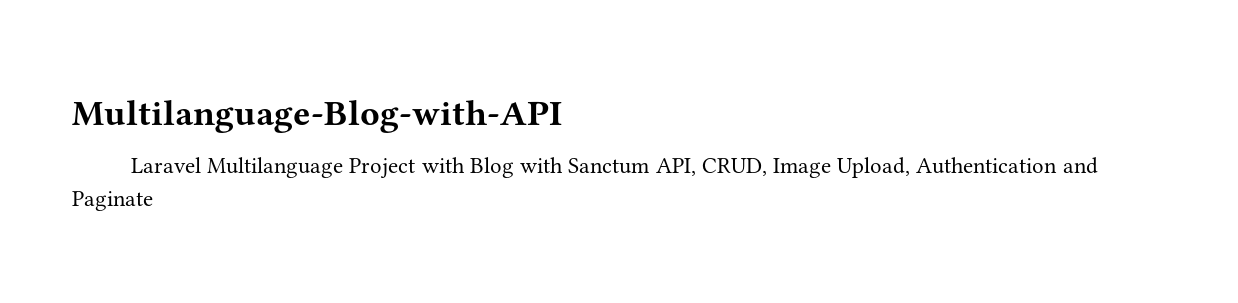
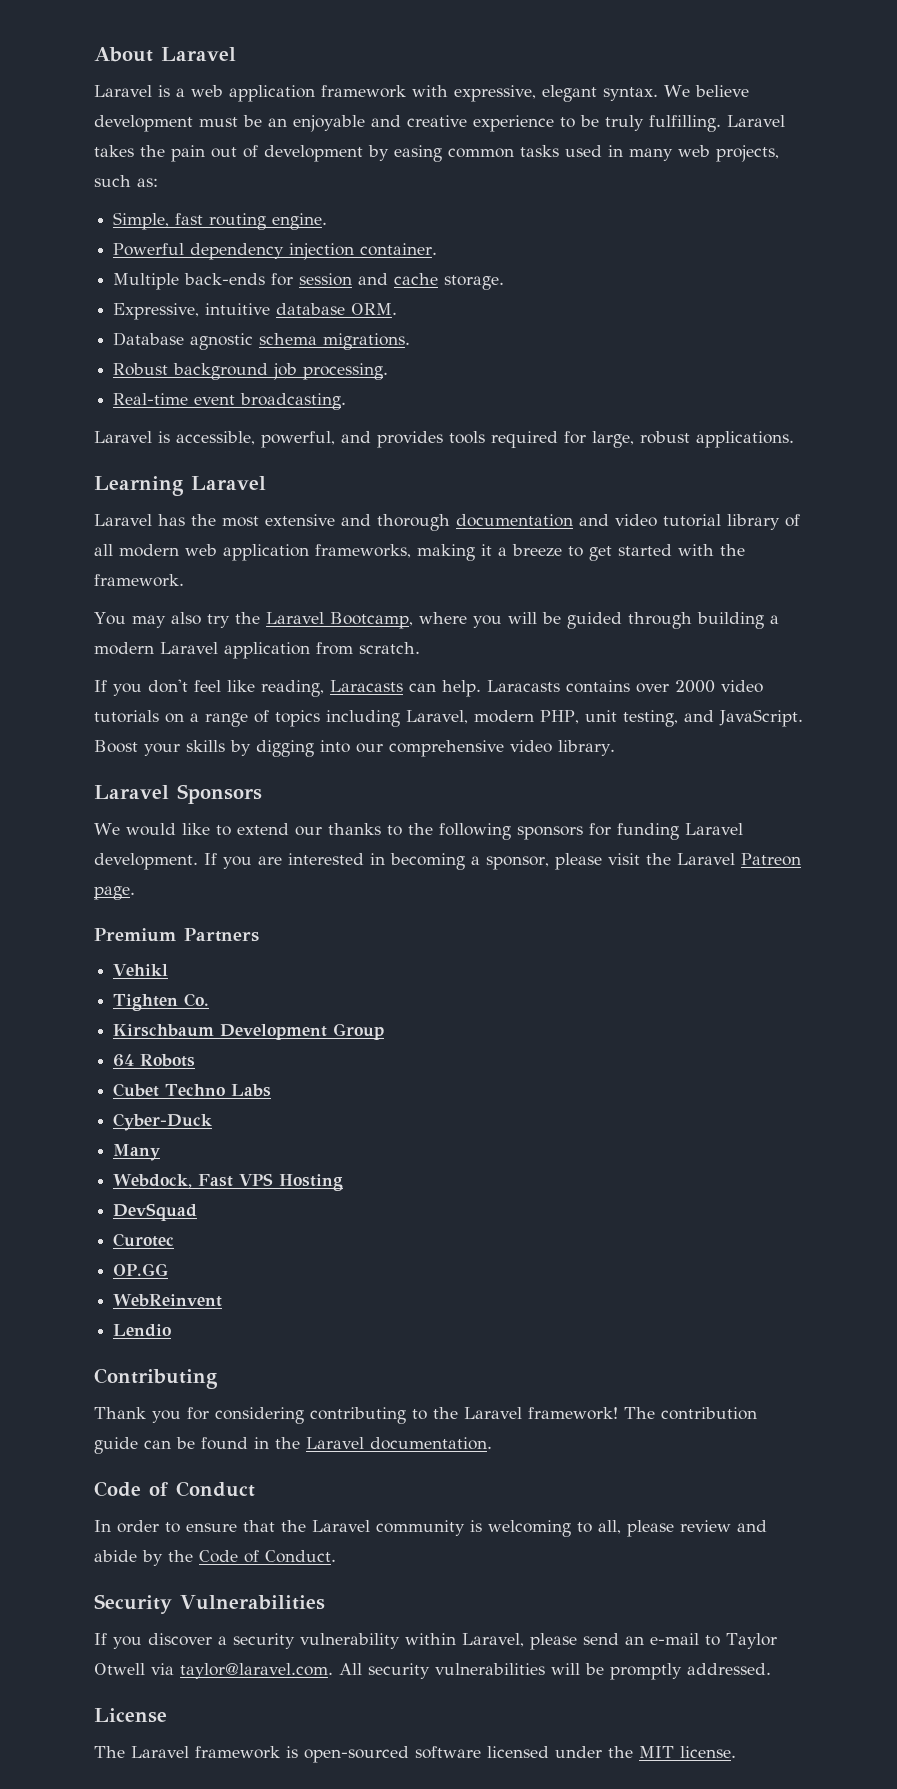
[72,100,562,133] [131,157,1098,179] [72,191,153,211] Multilanguage-Blog-with-API // Laravel Multilanguage Project with Blog with Sanctum API, CRUD, Image Upload, Authentication and Paginate -> [94,47,236,62] [94,85,749,102] [94,115,785,132] [94,145,779,162] [94,175,158,187] [113,212,328,230] [113,243,438,260] [113,273,505,290] [113,303,398,320] [113,332,411,350] [113,363,389,380] [113,393,347,410] [94,431,794,448] [94,476,266,496] [94,514,800,531] [94,544,745,561] [94,574,184,587] [94,612,779,629] [94,642,420,659] [94,679,763,697] [94,709,803,727] [94,740,615,757] [94,784,262,804] [94,823,743,840] [94,853,801,870] [94,886,135,900] [94,928,259,942] [113,964,169,976] [113,993,210,1011] [113,1023,385,1040] [113,1054,196,1067] [113,1083,272,1097] [113,1113,213,1131] [113,1144,161,1161] [113,1173,344,1191] [113,1203,198,1221] [113,1233,175,1247] [113,1263,169,1276] [113,1294,223,1307] [113,1324,172,1337] [94,1368,218,1389] [94,1407,757,1424] [94,1437,492,1454] [94,1481,255,1497] [94,1520,767,1537] [94,1550,336,1566] [94,1594,325,1614] [94,1633,777,1650] [94,1663,771,1680] [94,1708,167,1723] [94,1746,736,1763] About Laravel // Laravel is a web application framework with expressive, elegant syntax. We believe development must be an enjoyable and creative experience to be truly fulfilling. Laravel takes the pain out of development by easing common tasks used in many web projects, such as: // Simple, fast routing engine. // Powerful dependency injection container. // Multiple back-ends for session and cache storage. // Expressive, intuitive database ORM. // Database agnostic schema migrations. // Robust background job processing. // Real-time event broadcasting. // Laravel is accessible, powerful, and provides tools required for large, robust applications. // Learning Laravel // Laravel has the most extensive and thorough documentation and video tutorial library of all modern web application frameworks, making it a breeze to get started with the framework. // You may also try the Laravel Bootcamp, where you will be guided through building a modern Laravel application from scratch. // If you don't feel like reading, Laracasts can help. Laracasts contains over 2000 video tutorials on a range of topics including Laravel, modern PHP, unit testing, and JavaScript. Boost your skills by digging into our comprehensive video library. // Laravel Sponsors // We would like to extend our thanks to the following sponsors for funding Laravel development. If you are interested in becoming a sponsor, please visit the Laravel Patreon page. // Premium Partners // Vehikl // Tighten Co. // Kirschbaum Development Group // 64 Robots // Cubet Techno Labs // Cyber-Duck // Many // Webdock, Fast VPS Hosting // DevSquad // Curotec // OP.GG // WebReinvent // Lendio // Contributing // Thank you for considering contributing to the Laravel framework! The contribution guide can be found in the Laravel documentation. // Code of Conduct // In order to ensure that the Laravel community is welcoming to all, please review and abide by the Code of Conduct. // Security Vulnerabilities // If you discover a security vulnerability within Laravel, please send an e-mail to Taylor Otwell via taylor@laravel.com. All security vulnerabilities will be promptly addressed. // License // The Laravel framework is open-sourced software licensed under the MIT license.

